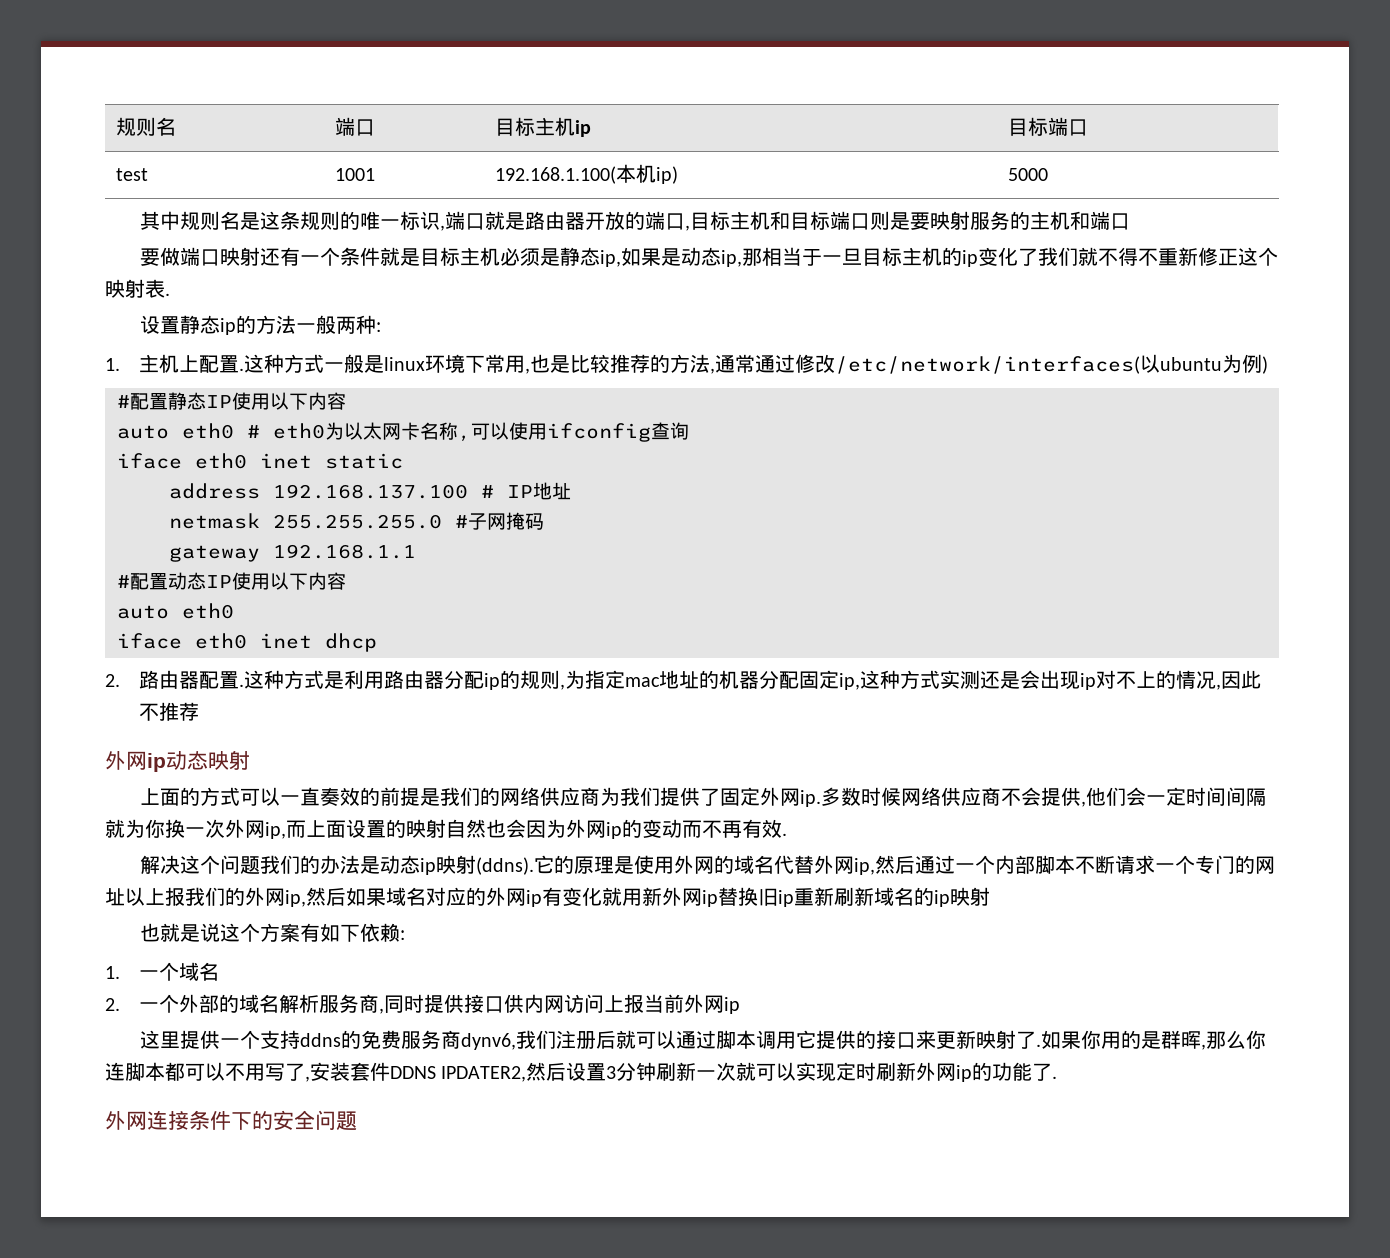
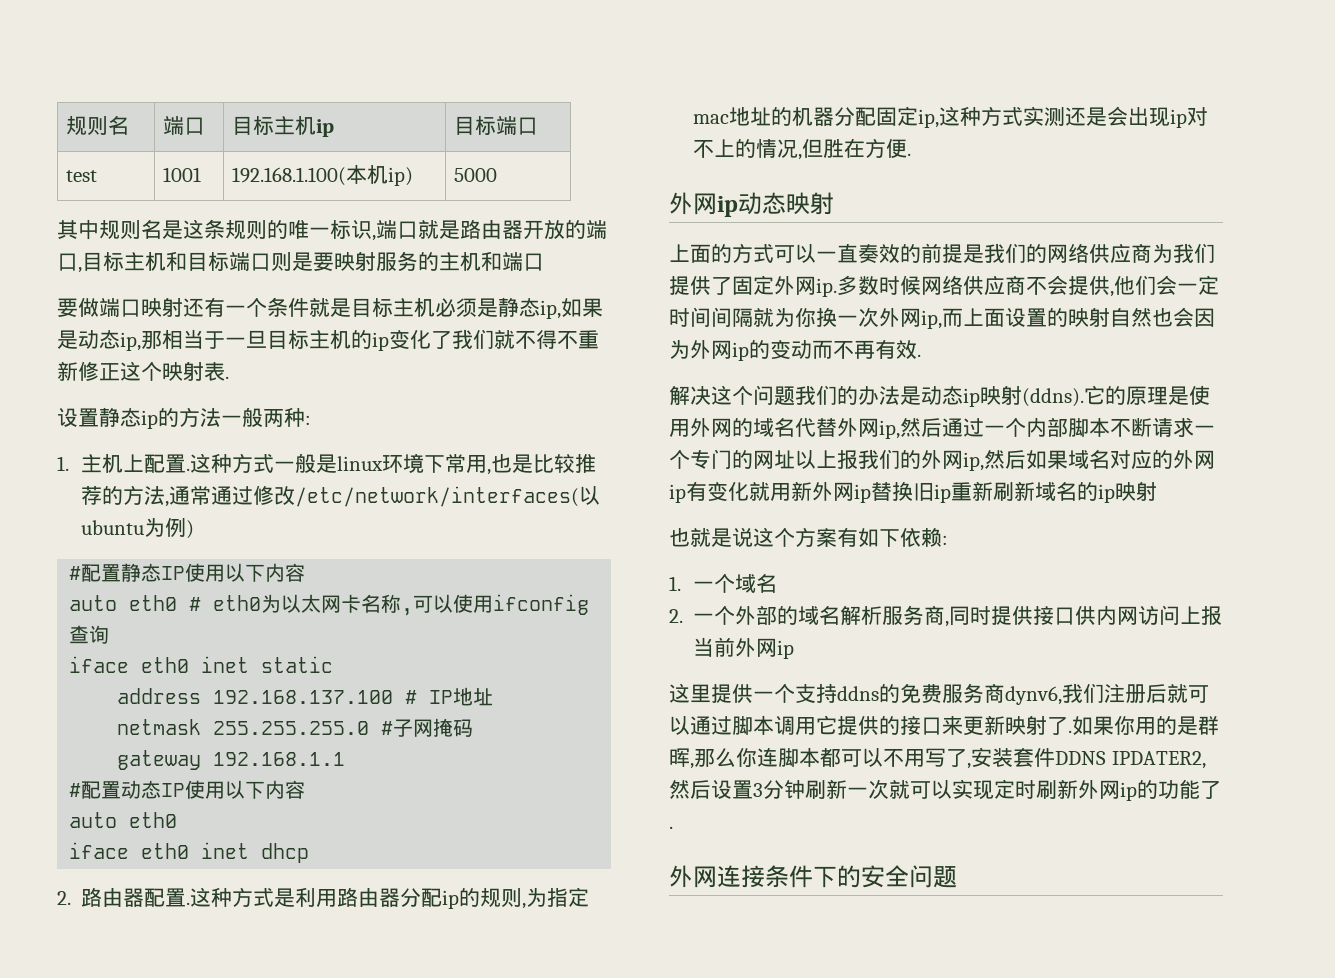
[1221,670,1262,689] [139,702,200,721] 因此不推荐 -> [802,138,912,158] 但胜在方便.

